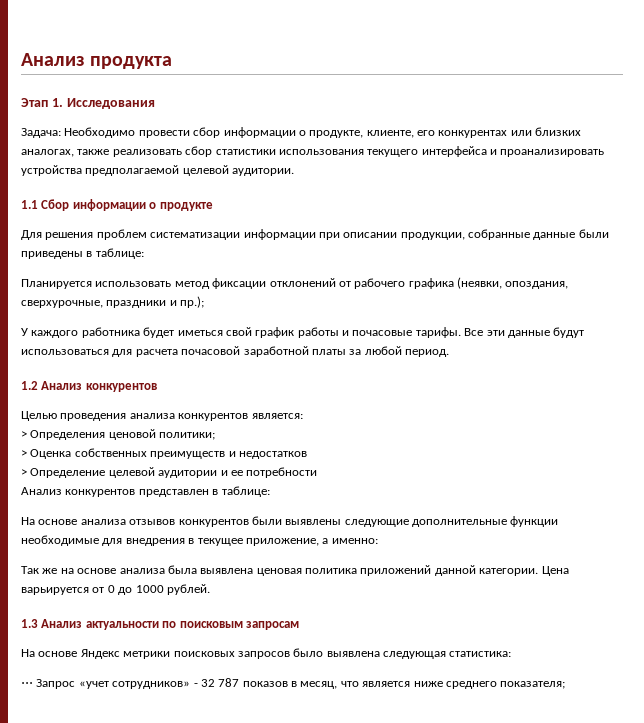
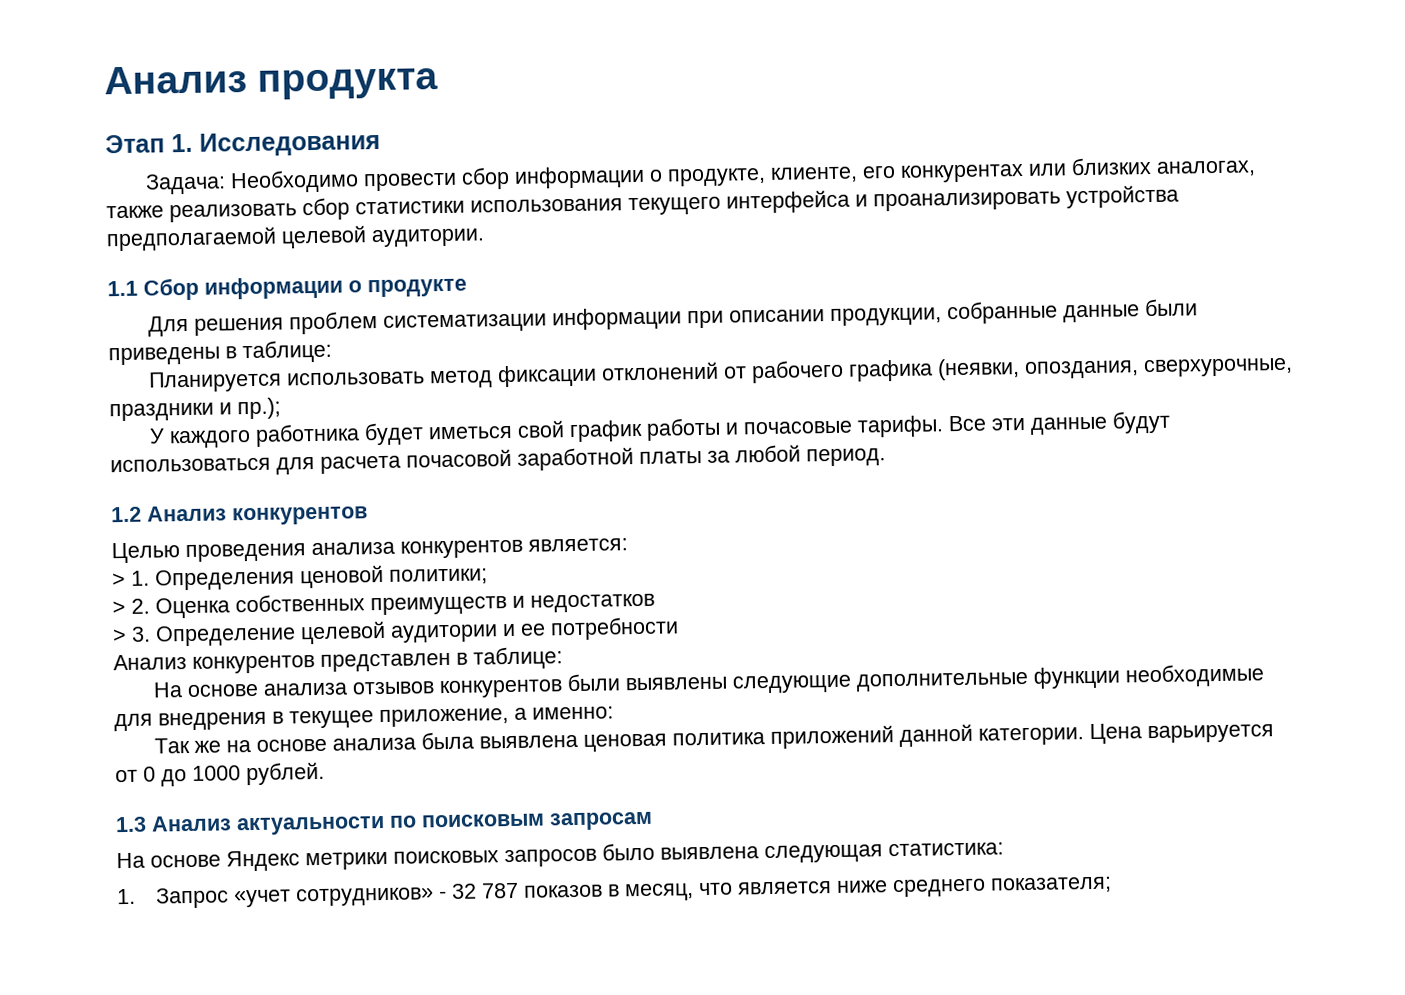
(27, 434) none -> [131,570,150,586] 1.
(27, 453) none -> [131,598,150,614] 2.
(27, 472) none -> [131,626,151,642] 3.
[21,682,33,687] ⋅⋅⋅ -> [117,888,136,905] 1.

